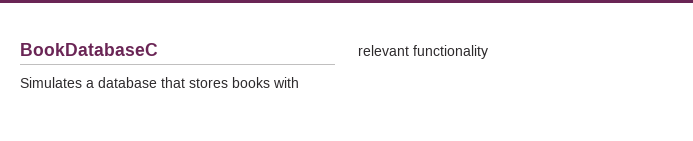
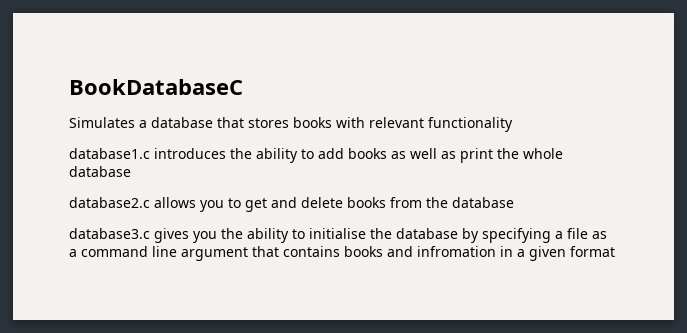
(488, 52) none -> [69,148,563,163] [69,166,131,177] [69,197,514,212] [69,228,607,243] [69,246,615,261] // database1.c introduces the ability to add books as well as print the whole database // database2.c allows you to get and delete books from the database // database3.c gives you the ability to initialise the database by specifying a file as a command line argument that contains books and infromation in a given format

